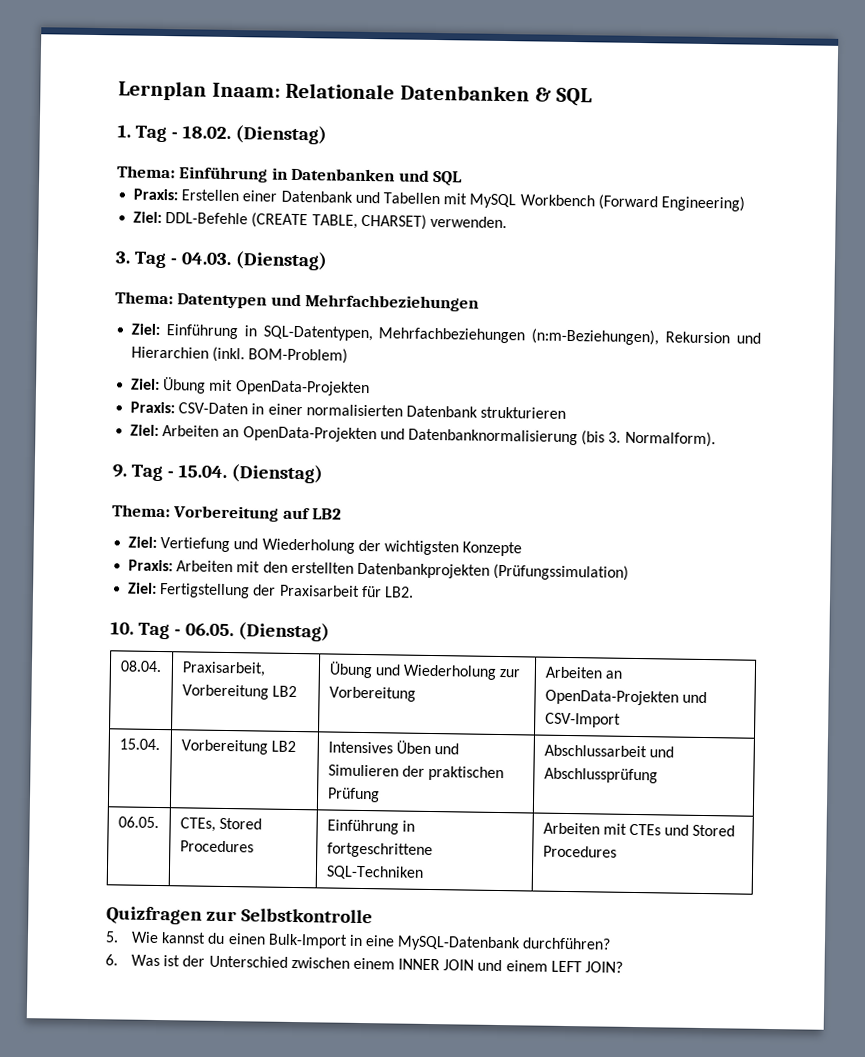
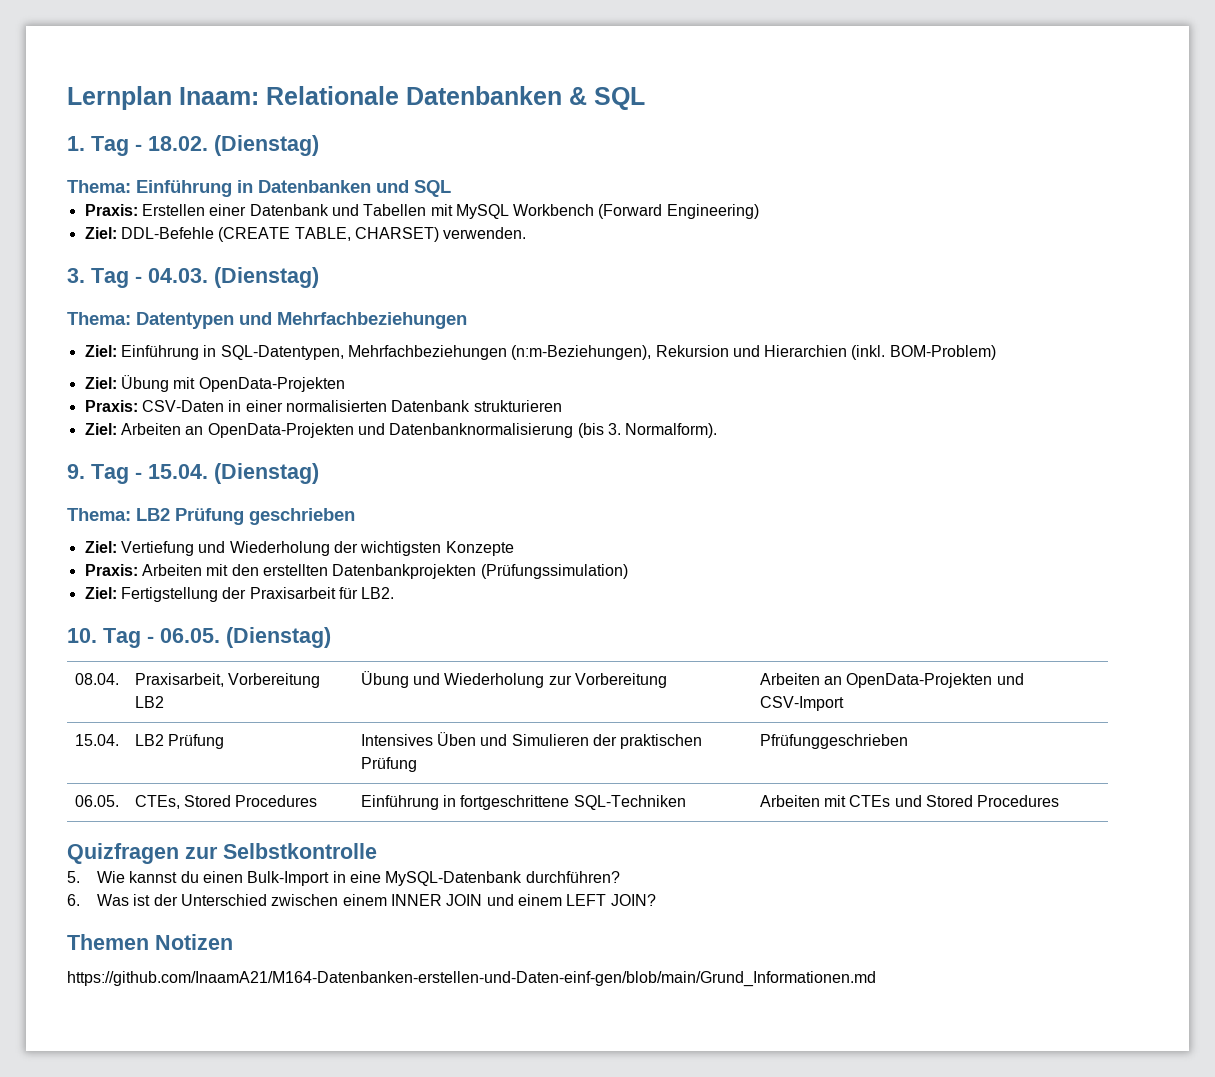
[173,505,343,522] Vorbereitung auf LB2 -> [136,508,355,525] LB2 Prüfung geschrieben
[180,739,296,755] Vorbereitung LB2 -> [134,734,225,749] LB2 Prüfung
[543,744,674,758] [543,767,658,784] Abschlussarbeit und Abschlussprüfung -> [759,734,908,749] Pfrüfunggeschrieben
(624, 967) none -> [67,934,233,950] [67,971,876,987] // Themen Notizen // https://github.com/InaamA21/M164-Datenbanken-erstellen-und-Daten-einf-gen/blob/main/Grund_Informationen.md

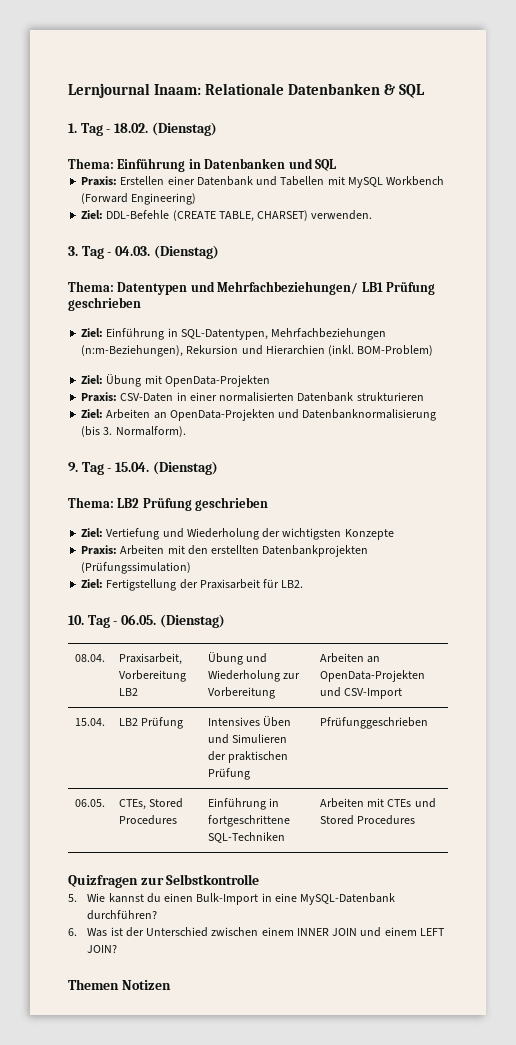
[67,86,172,110] Lernplan -> [68,83,150,98] Lernjournal
[277,312,467,329] Mehrfachbeziehungen -> [217,281,435,295] [68,297,141,311] Mehrfachbeziehungen/ LB1 Prüfung geschrieben
[67,971,876,987] // https://github.com/InaamA21/M164-Datenbanken-erstellen-und-Daten-einf-gen/blob/main/Grund_Informationen.md -> (171, 985) none

